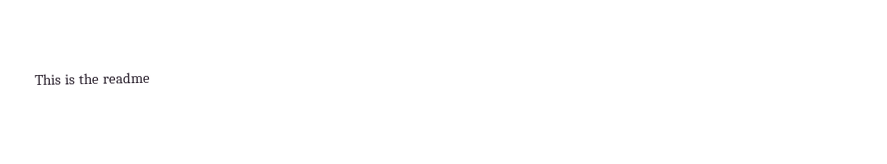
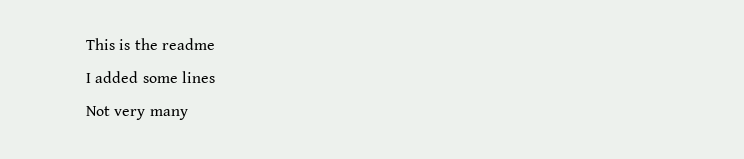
(150, 77) none -> [86,71,215,83] [86,106,188,120] // I added some lines // Not very many

